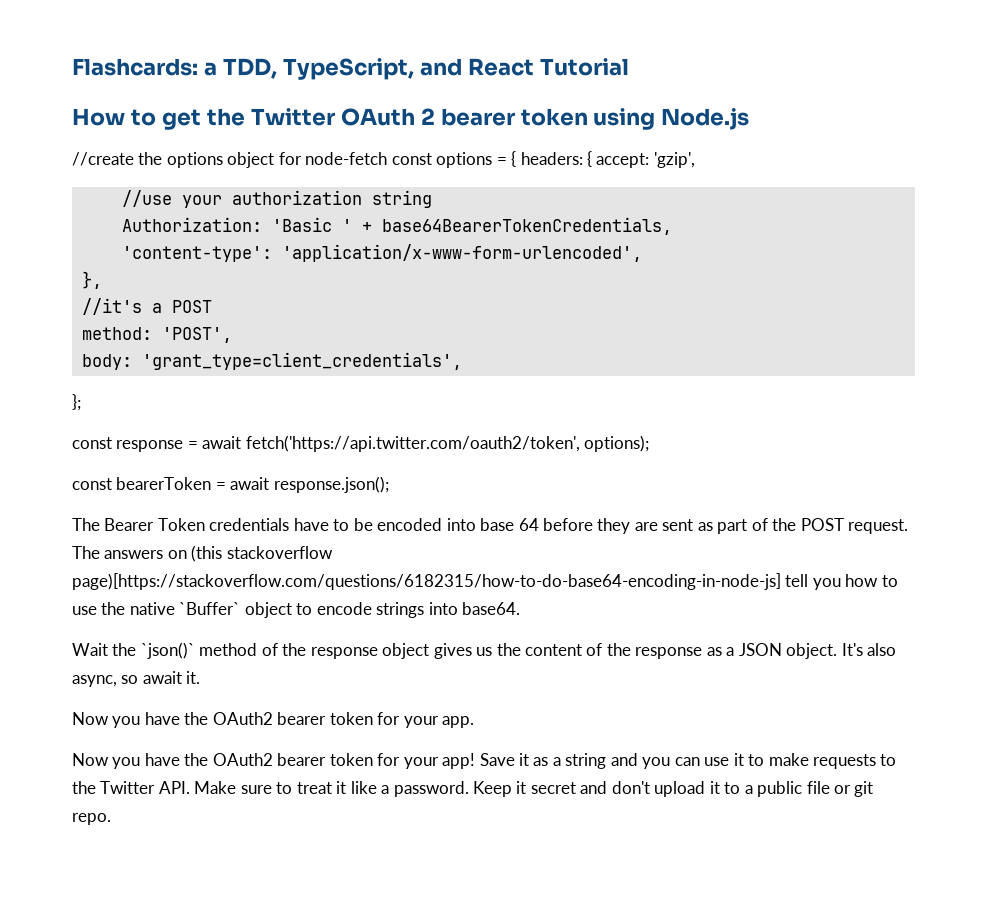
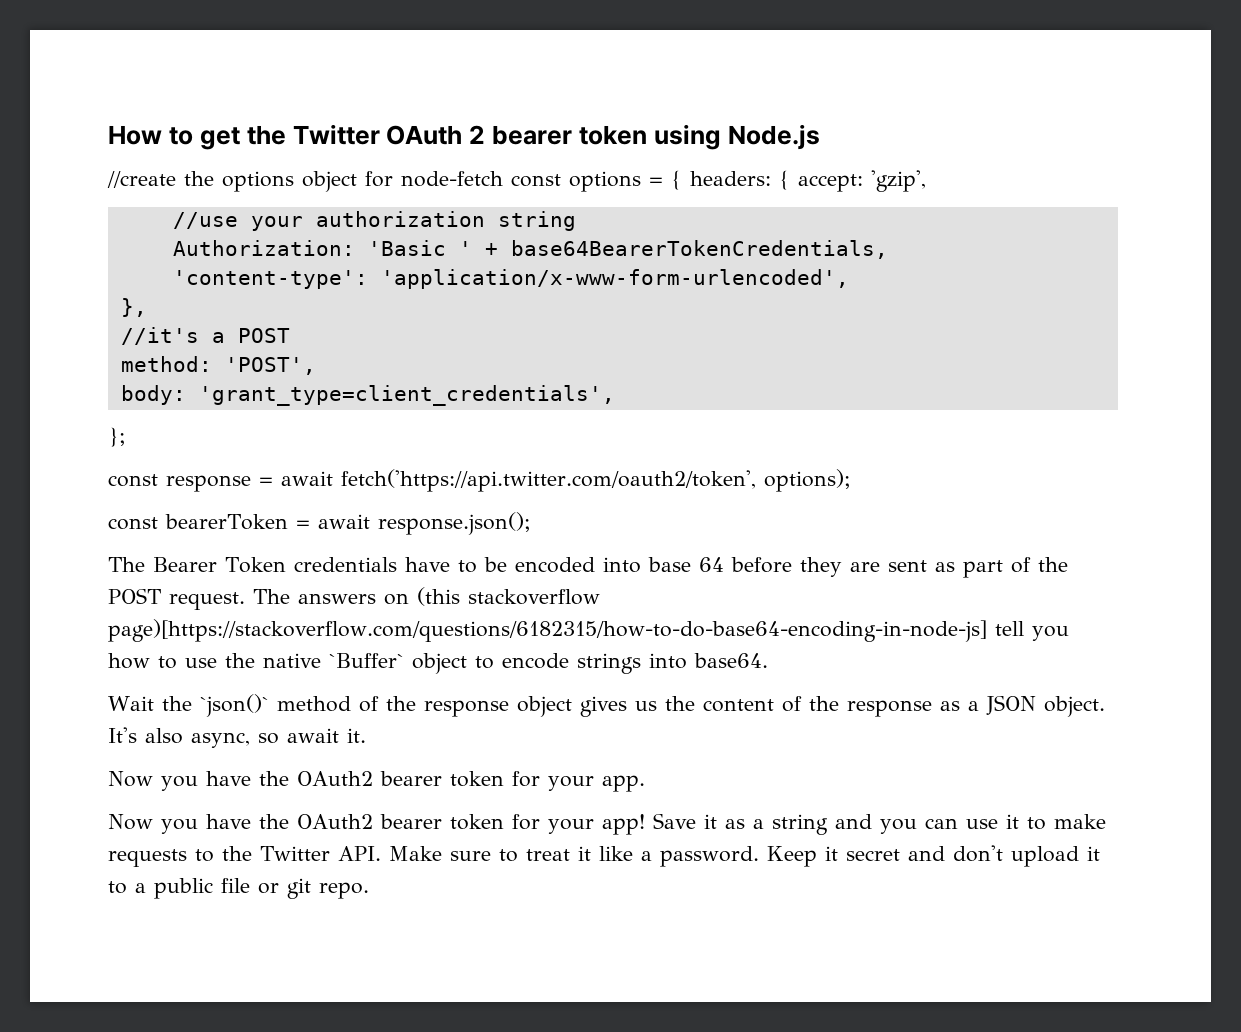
[72,58,629,80] Flashcards: a TDD, TypeScript, and React Tutorial // -> (108, 135) none

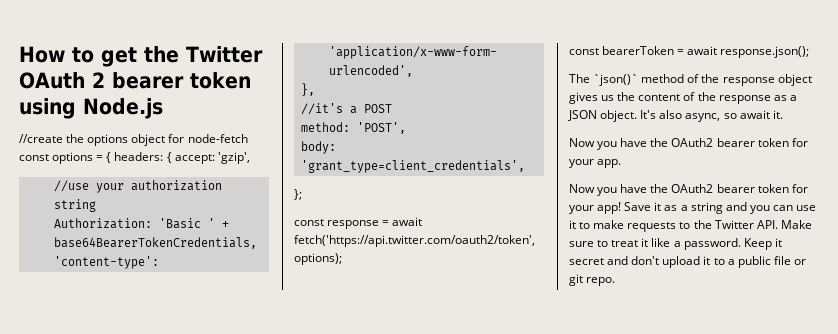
[153,557,1068,578] [108,587,600,610] [108,619,1069,642] [108,653,768,674] [108,696,192,711] Bearer Token credentials have to be encoded into base 64 before they are sent as part of the POST request. The answers on (this stackoverflow page)[https://stackoverflow.com/questions/6182315/how-to-do-base64-encoding-in-node-js] tell you how to use the native `Buffer` object to encode strings into base64. // Wait the -> (590, 78) none

